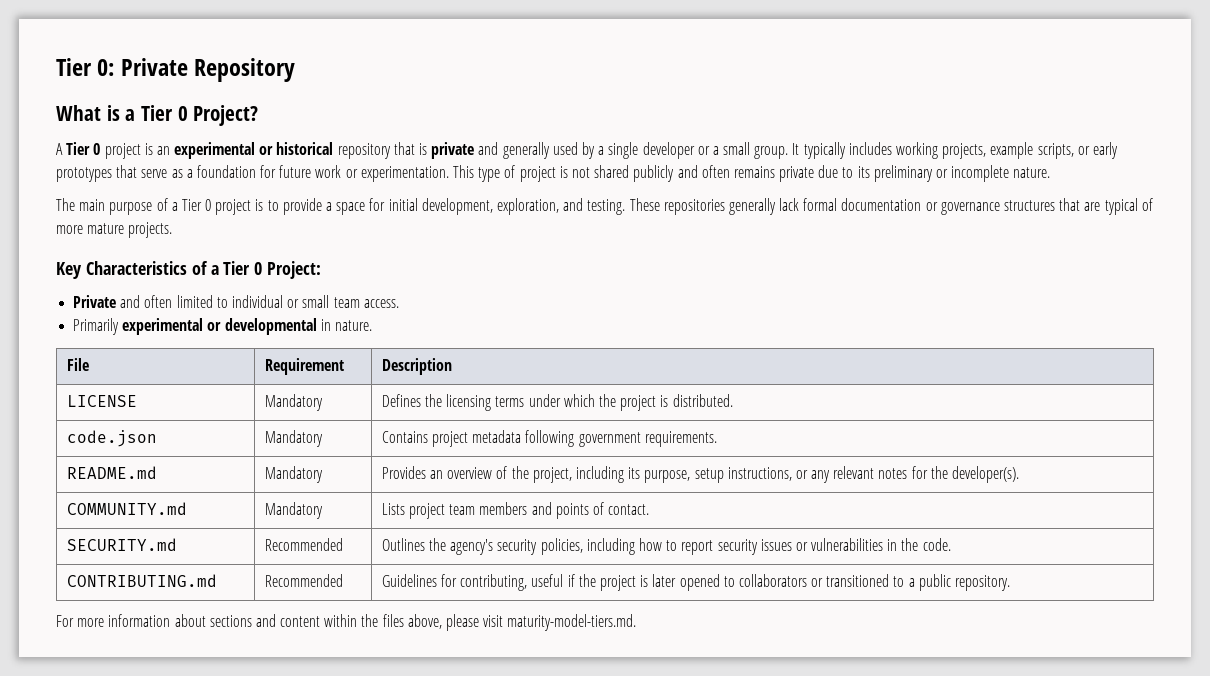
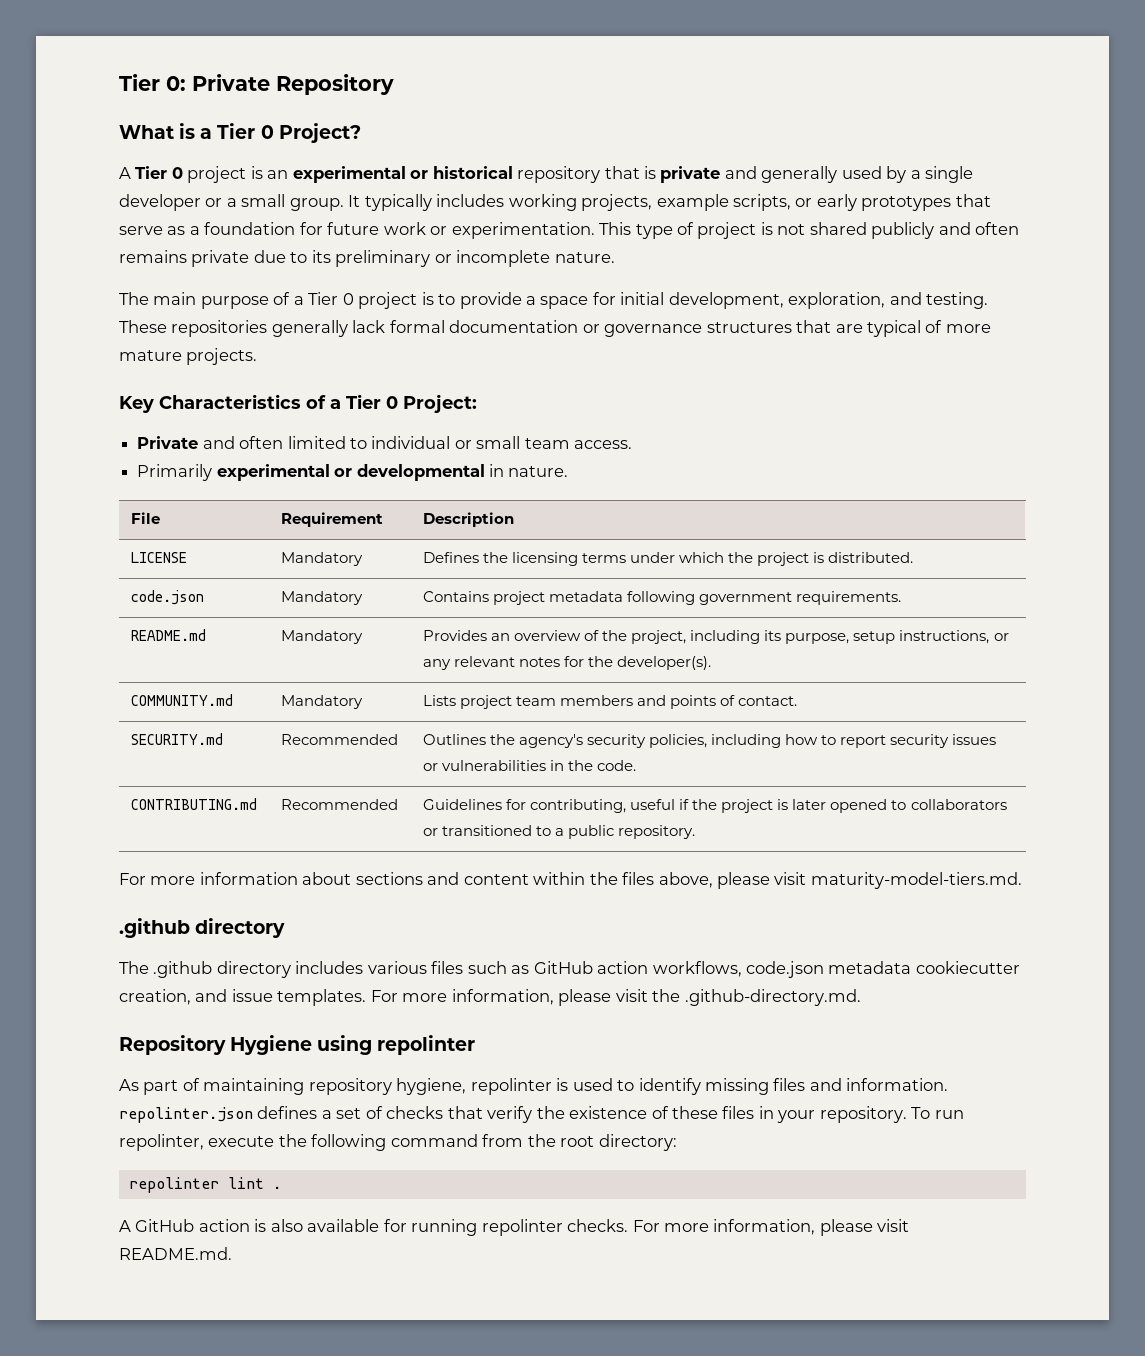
(637, 622) none -> [119,918,286,938] [119,961,1020,978] [119,989,861,1006] [119,1035,476,1055] [119,1078,949,1095] [119,1106,964,1123] [119,1134,677,1151] [128,1177,282,1193] [119,1219,910,1236] [119,1247,232,1260] // .github directory // The .github directory includes various files such as GitHub action workflows, code.json metadata cookiecutter creation, and issue templates. For more information, please visit the .github-directory.md. // Repository Hygiene using repolinter // As part of maintaining repository hygiene, repolinter is used to identify missing files and information. repolinter.json defines a set of checks that verify the existence of these files in your repository. To run repolinter, execute the following command from the root directory: // repolinter lint . // A GitHub action is also available for running repolinter checks. For more information, please visit README.md.

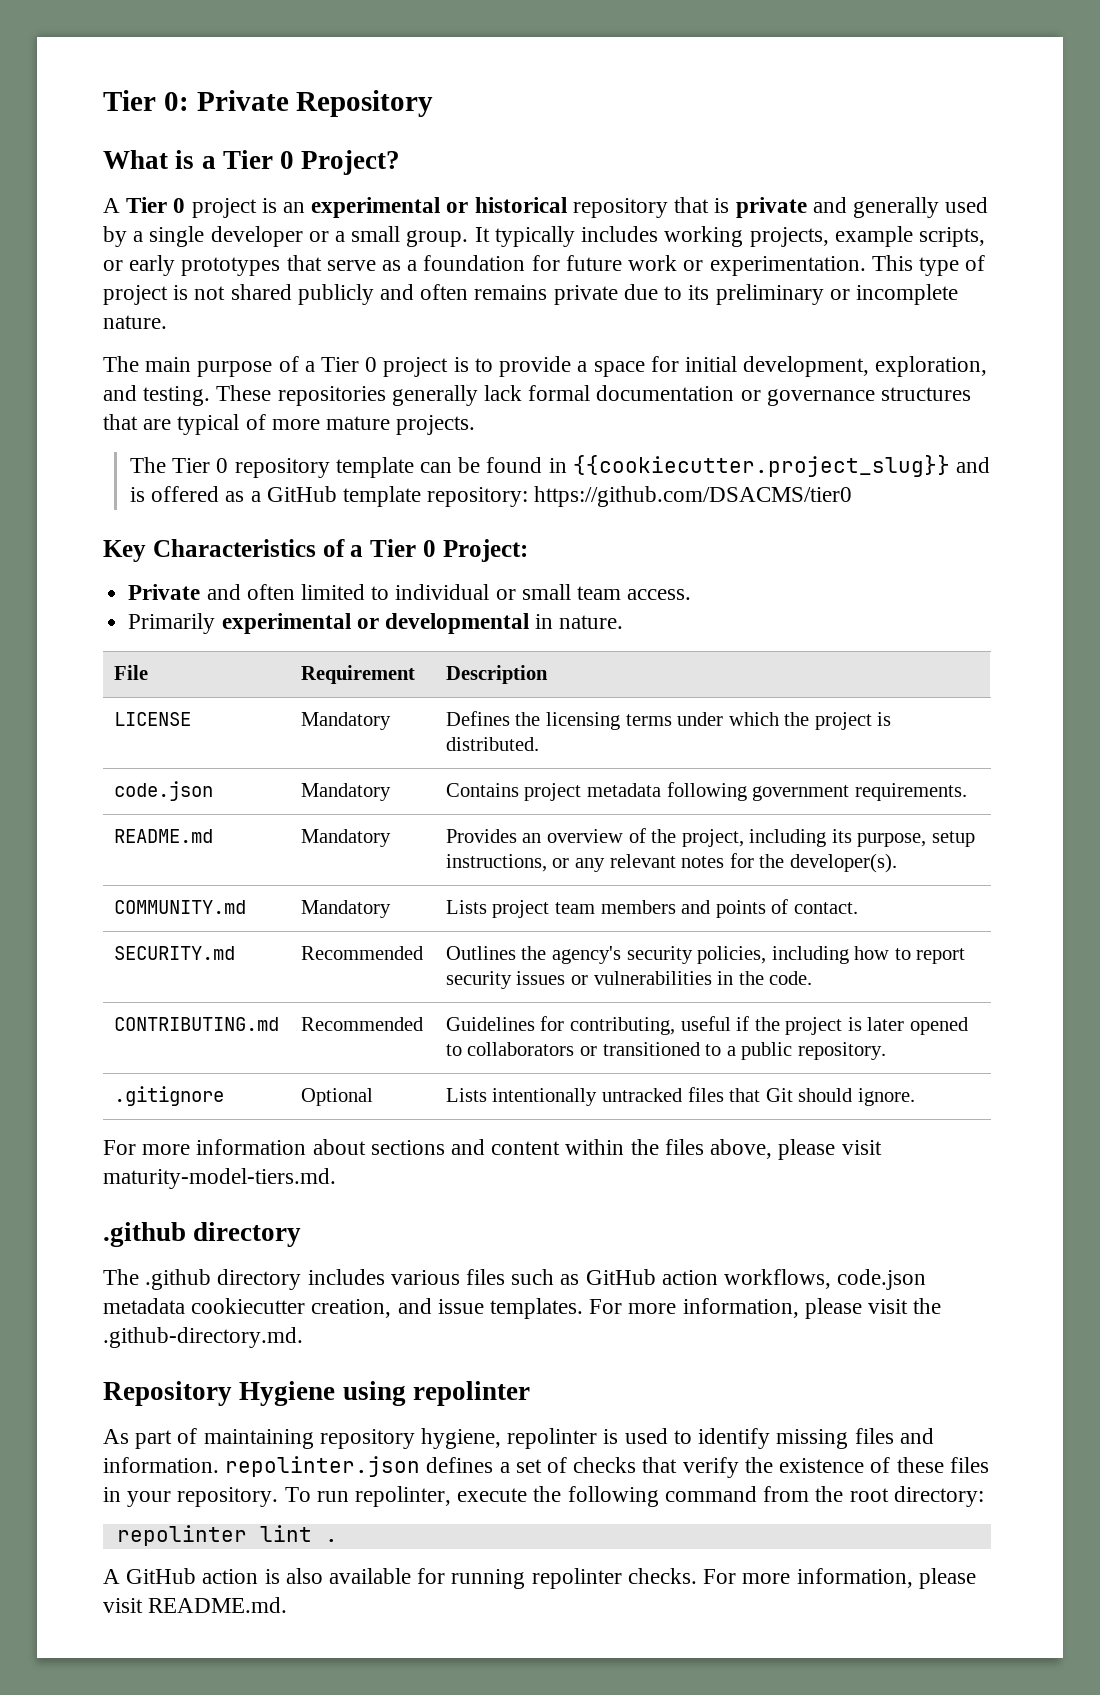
(258, 356) none -> [129,455,991,478] [129,486,853,507] // The Tier 0 repository template can be found in {{cookiecutter.project_slug}} and is offered as a GitHub template repository: https://github.com/DSACMS/tier0
(696, 832) none -> [113,1086,224,1106] [300,1088,373,1106] [445,1087,915,1106] // .gitignore | Optional | Lists intentionally untracked files that Git should ignore.

